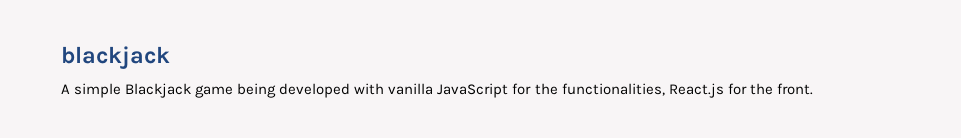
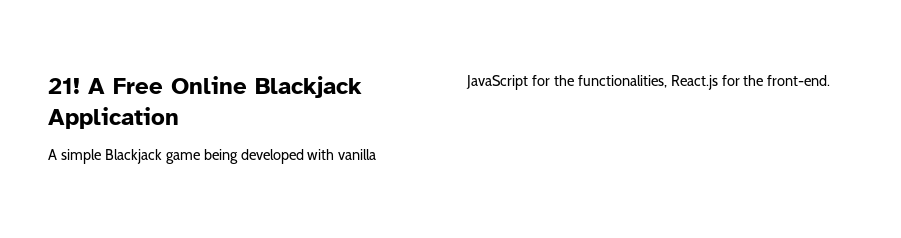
[61,46,170,69] blackjack -> [48,76,362,98] [48,107,179,129] 21! A Free Online Blackjack Application
[776,83,813,95] front. -> [767,75,831,86] front-end.

